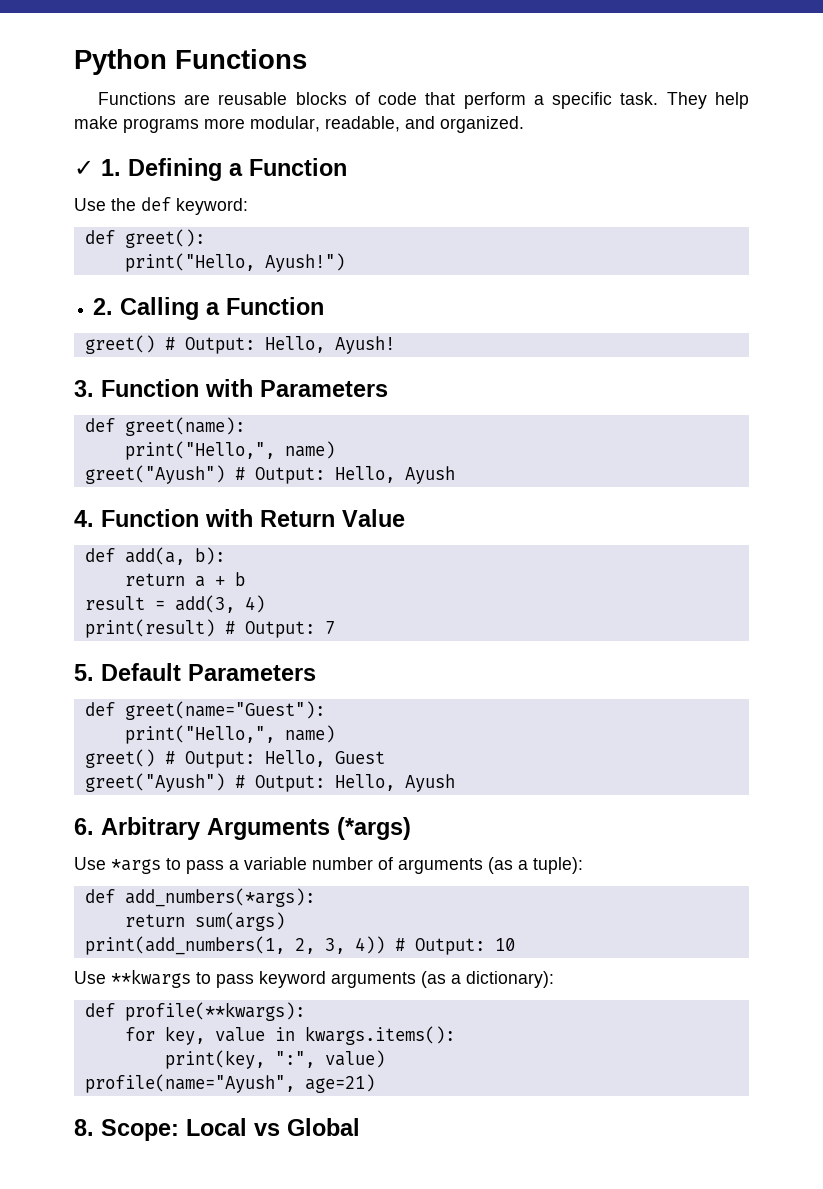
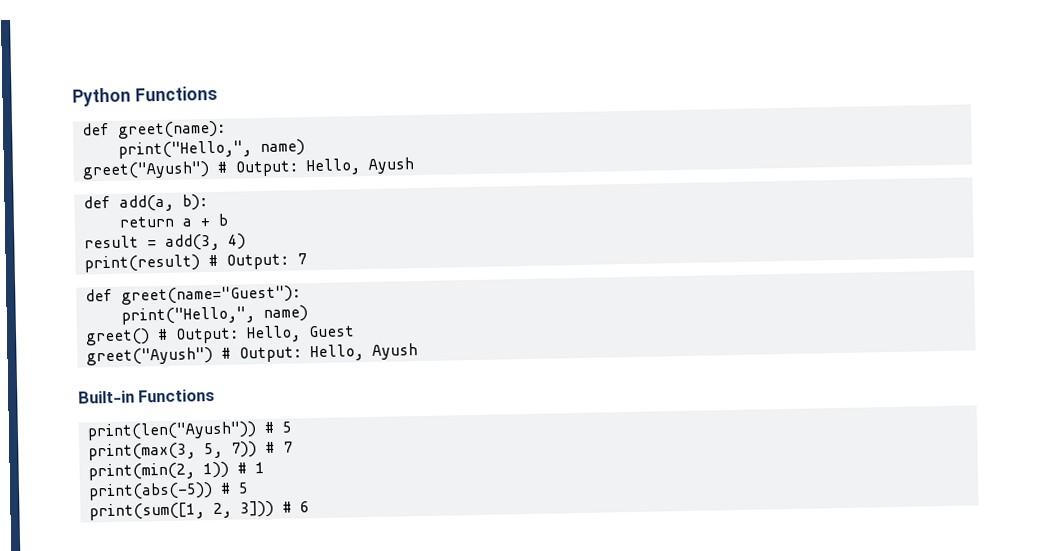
[97,92,749,109] [74,116,524,133] [74,158,347,181] [74,197,248,215] [84,229,205,248] [124,253,345,272] [93,297,325,320] [84,335,395,354] [74,379,388,397] // Functions are reusable blocks of code that perform a specific task. They help make programs more modular, readable, and organized. // ✓ 1. Defining a Function // Use the def keyword: // def greet(): // print("Hello, Ayush!") // 2. Calling a Function // greet() # Output: Hello, Ayush! // 3. Function with Parameters -> (218, 93) none
[74,509,405,527] // 4. Function with Return Value -> (415, 165) none
[74,663,316,681] // 5. Default Parameters -> (307, 259) none
[74,817,411,840] [74,857,583,874] [84,888,315,907] [124,912,285,931] [84,936,515,955] [74,969,554,988] [84,1002,305,1021] [124,1026,455,1045] [164,1050,385,1069] [84,1074,375,1093] [74,1118,360,1141] 6. Arbitrary Arguments (*args) // Use *args to pass a variable number of arguments (as a tuple): // def add_numbers(*args): // return sum(args) // print(add_numbers(1, 2, 3, 4)) # Output: 10 // Use **kwargs to pass keyword arguments (as a dictionary): // def profile(**kwargs): // for key, value in kwargs.items(): // print(key, ":", value) // profile(name="Ayush", age=21) // 8. Scope: Local vs Global -> [78,388,216,404] [87,421,292,441] [88,441,293,461] [88,461,265,481] [88,482,249,501] [89,500,310,521] Built-in Functions // print(len("Ayush")) # 5 // print(max(3, 5, 7)) # 7 // print(min(2, 1)) # 1 // print(abs(-5)) # 5 // print(sum([1, 2, 3])) # 6

